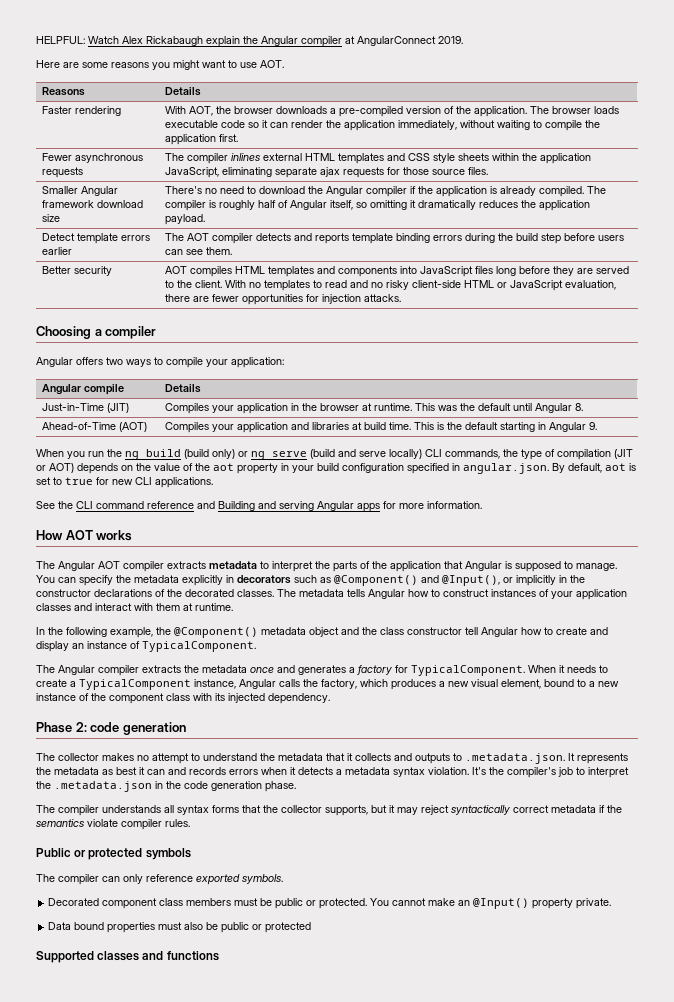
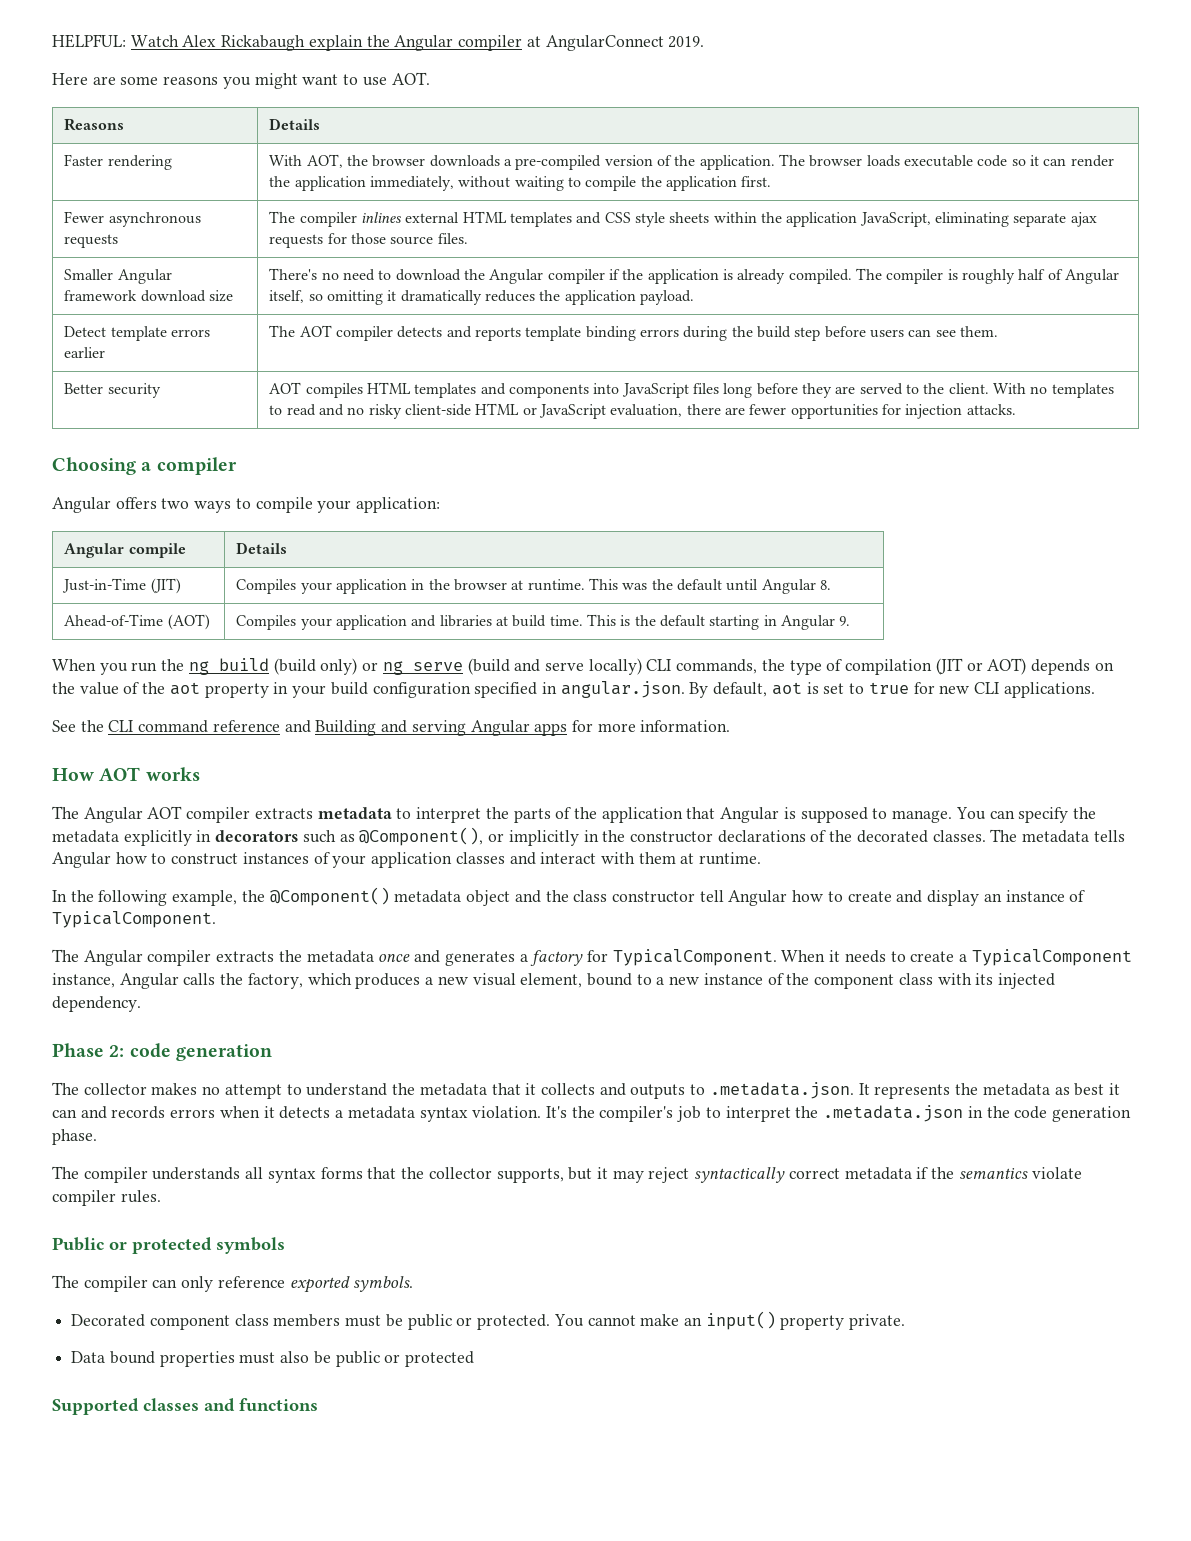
[334,575,500,586] @Component() and @Input(), -> [359,827,484,846] @Component(),
[473,898,530,909] @Input() -> [705,1311,776,1330] input()

